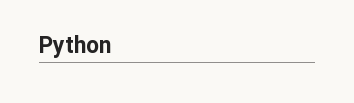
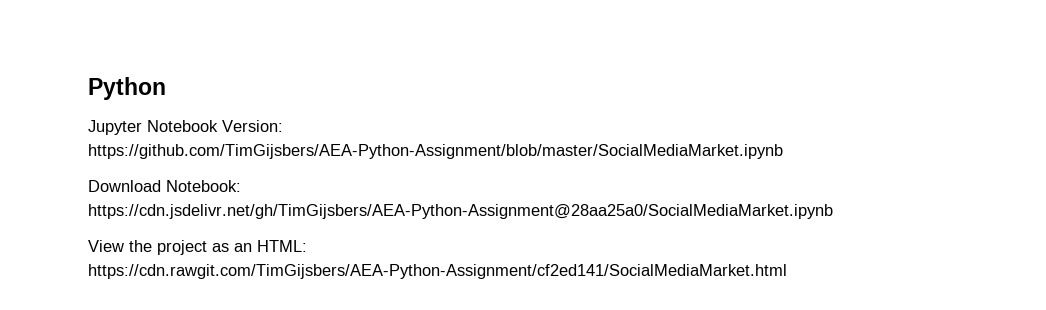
(111, 46) none -> [88,120,283,135] [88,144,783,159] [88,180,241,192] [88,204,833,219] [88,240,307,255] [88,264,787,279] // Jupyter Notebook Version: https://github.com/TimGijsbers/AEA-Python-Assignment/blob/master/SocialMediaMarket.ipynb // Download Notebook: https://cdn.jsdelivr.net/gh/TimGijsbers/AEA-Python-Assignment@28aa25a0/SocialMediaMarket.ipynb // View the project as an HTML: https://cdn.rawgit.com/TimGijsbers/AEA-Python-Assignment/cf2ed141/SocialMediaMarket.html

